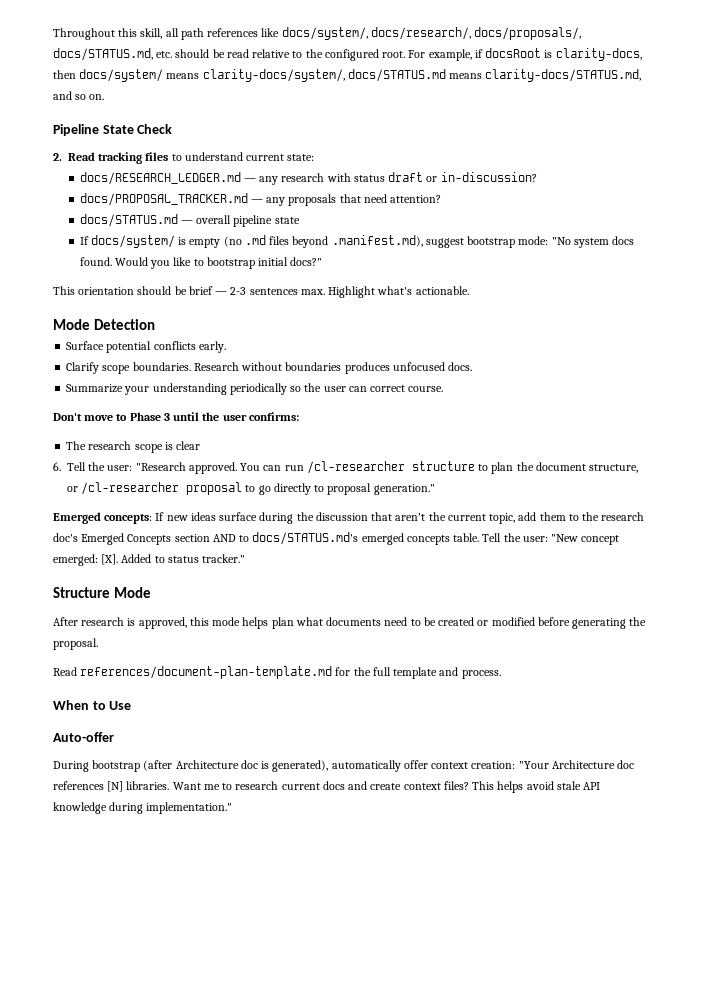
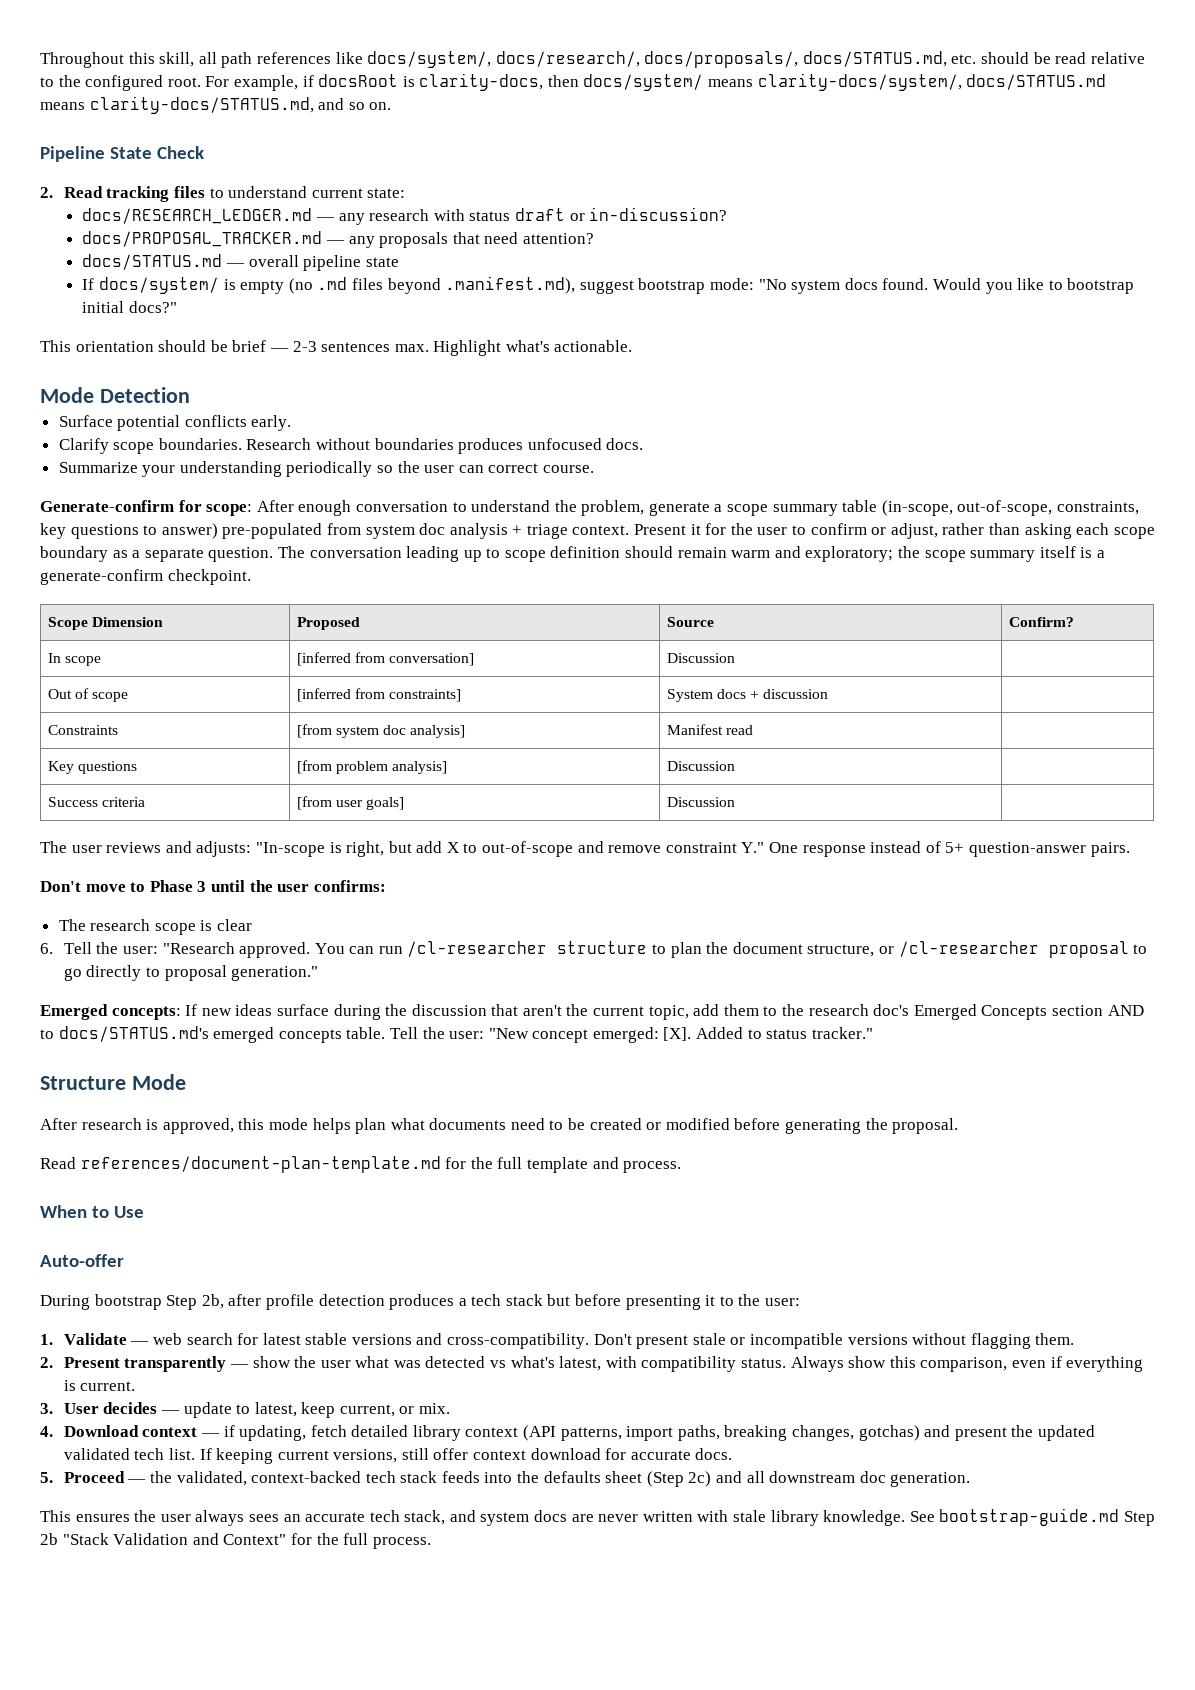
(444, 389) none -> [40,500,1140,516] [40,523,1155,539] [40,546,1105,562] [40,569,251,585] [47,617,163,630] [296,617,360,630] [666,617,714,627] [1008,617,1074,627] [47,653,101,666] [296,652,474,666] [666,653,735,663] [47,688,128,702] [296,688,461,702] [666,689,829,702] [47,725,118,735] [296,724,466,738] [666,724,753,735] [47,761,137,774] [296,760,447,774] [666,761,735,771] [47,797,145,807] [296,796,404,810] [666,797,735,807] [40,841,1130,857] // Generate-confirm for scope: After enough conversation to understand the problem, generate a scope summary table (in-scope, out-of-scope, constraints, key questions to answer) pre-populated from system doc analysis + triage context. Present it for the user to confirm or adjust, rather than asking each scope boundary as a separate question. The conversation leading up to scope definition should remain warm and exploratory; the scope summary itself is a generate-confirm checkpoint. // Scope Dimension | Proposed | Source | Confirm? // In scope | [inferred from conversation] | Discussion | // Out of scope | [inferred from constraints] | System docs + discussion | // Constraints | [from system doc analysis] | Manifest read | // Key questions | [from problem analysis] | Discussion | // Success criteria | [from user goals] | Discussion | // The user reviews and adjusts: "In-scope is right, but add X to out-of-scope and remove constraint Y." One response instead of 5+ question-answer pairs.
[143,760,635,772] [53,781,601,793] [53,802,233,814] (after Architecture doc is generated), automatically offer context creation: "Your Architecture doc references [N] libraries. Want me to research current docs and create context files? This helps avoid stale API knowledge during implementation." -> [166,1294,801,1310] [40,1333,1075,1349] [40,1356,1144,1372] [63,1380,136,1391] [40,1402,451,1418] [40,1425,1095,1441] [63,1448,733,1464] [40,1471,971,1487] [40,1508,1155,1526] [40,1533,431,1549] Step 2b, after profile detection produces a tech stack but before presenting it to the user: // 1. Validate — web search for latest stable versions and cross-compatibility. Don't present stale or incompatible versions without flagging them. // 2. Present transparently — show the user what was detected vs what's latest, with compatibility status. Always show this comparison, even if everything is current. // 3. User decides — update to latest, keep current, or mix. // 4. Download context — if updating, fetch detailed library context (API patterns, import paths, breaking changes, gotchas) and present the updated validated tech list. If keeping current versions, still offer context download for accurate docs. // 5. Proceed — the validated, context-backed tech stack feeds into the defaults sheet (Step 2c) and all downstream doc generation. // This ensures the user always sees an accurate tech stack, and system docs are never written with stale library knowledge. See bootstrap-guide.md Step 2b "Stack Validation and Context" for the full process.

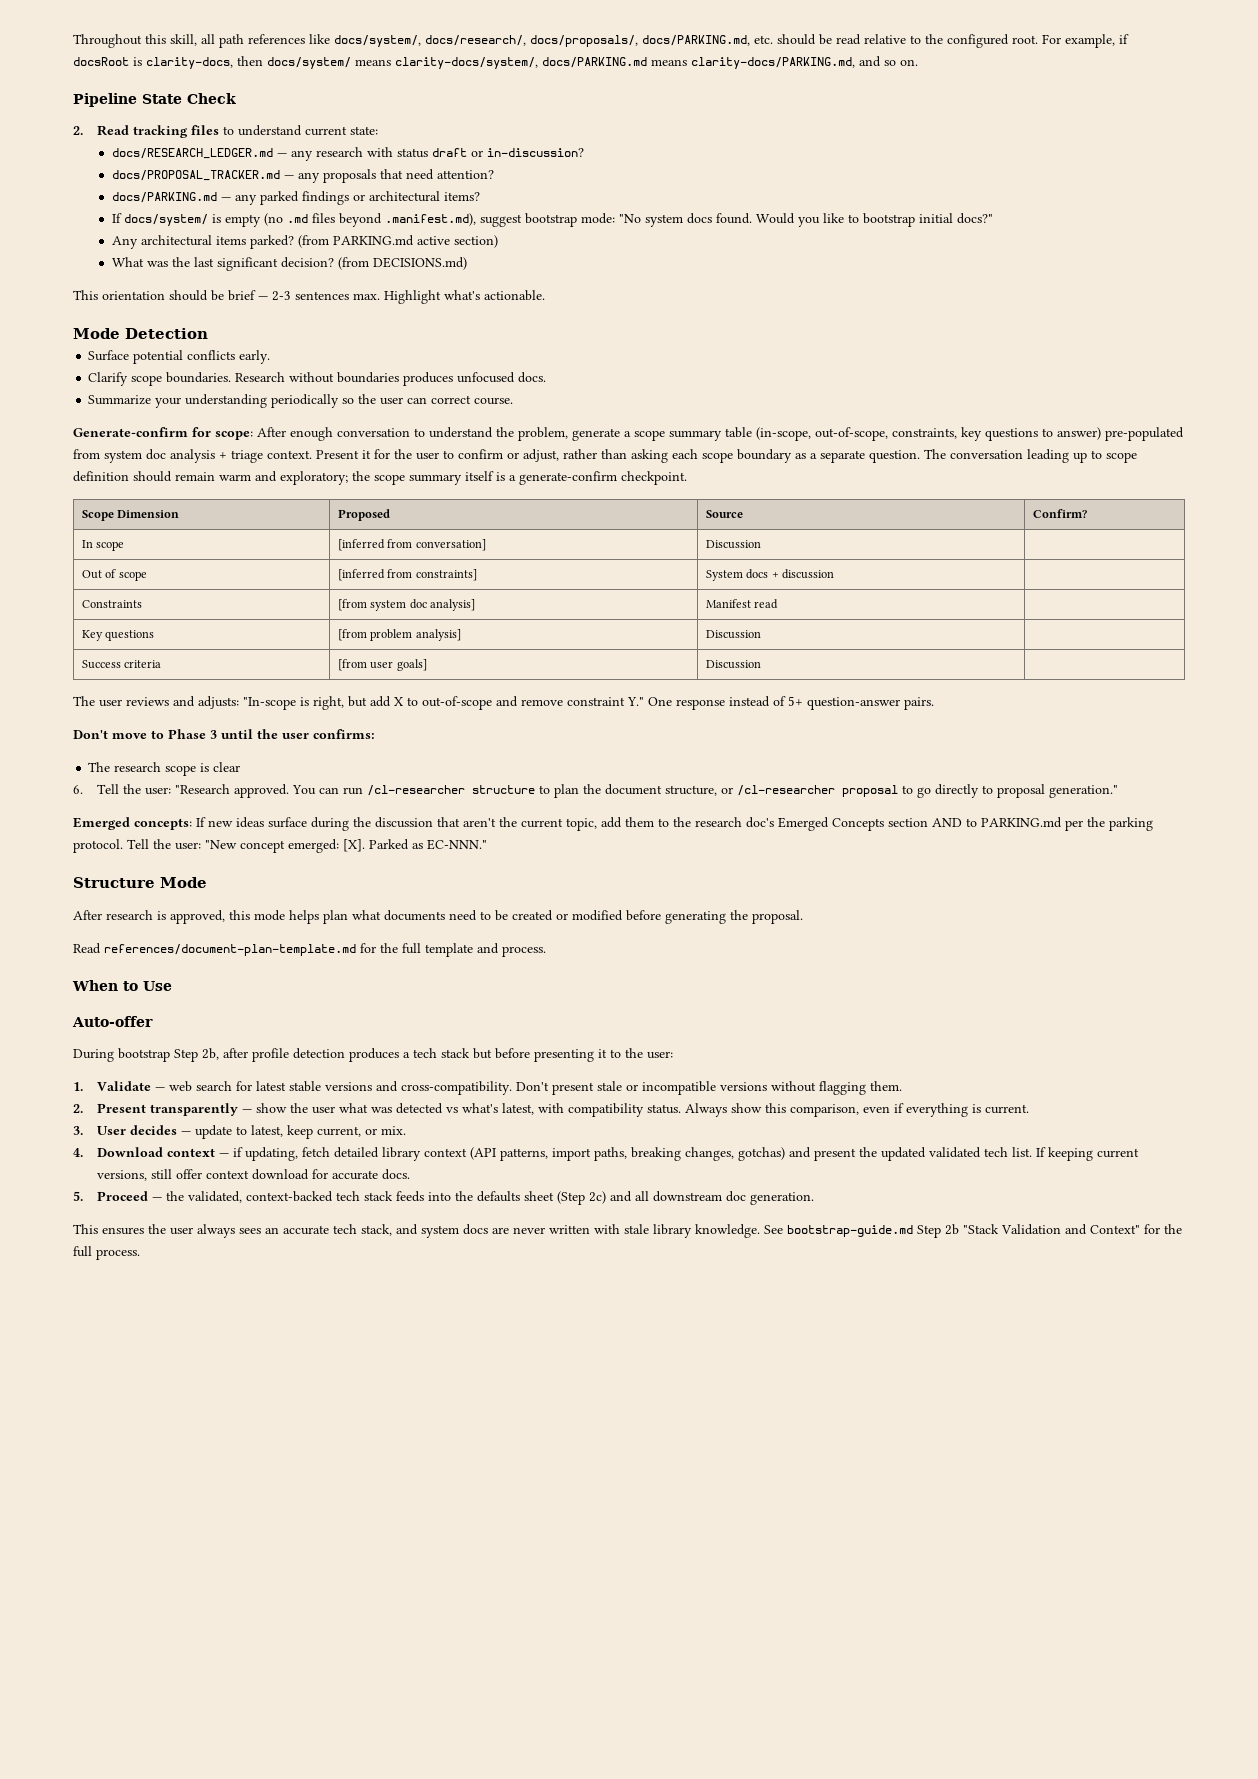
[802,51,947,67] docs/STATUS.md, -> [642,35,750,46] docs/PARKING.md,
[966,74,1107,90] [40,96,314,114] docs/STATUS.md means clarity-docs/STATUS.md, -> [542,57,855,69] docs/PARKING.md means clarity-docs/PARKING.md,
[82,254,399,271] docs/STATUS.md — overall pipeline state -> [112,191,481,205] docs/PARKING.md — any parked findings or architectural items?
(178, 307) none -> [112,235,499,249] [112,257,468,271] // Any architectural items parked? (from PARKING.md active section) // What was the last significant decision? (from DECISIONS.md)
[58,1026,386,1043] docs/STATUS.md's emerged concepts table. -> [981,817,1153,831] [73,839,123,853] PARKING.md per the parking protocol.
[696,1027,873,1039] Added to status tracker." -> [369,839,487,850] Parked as EC-NNN."

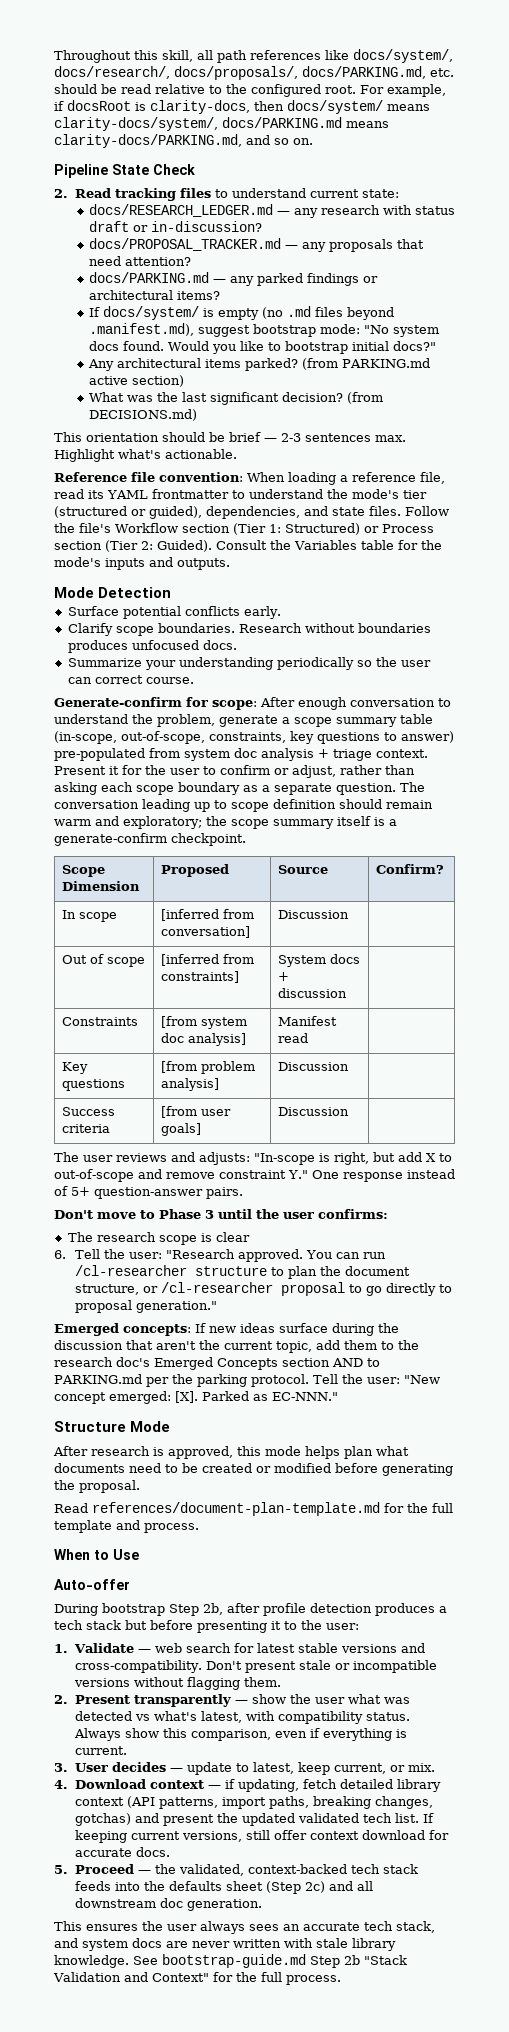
(545, 295) none -> [54,472,445,485] [54,489,427,499] [54,506,449,519] [54,523,434,535] [54,540,442,552] [54,557,230,570] // Reference file convention: When loading a reference file, read its YAML frontmatter to understand the mode's tier (structured or guided), dependencies, and state files. Follow the file's Workflow section (Tier 1: Structured) or Process section (Tier 2: Guided). Consult the Variables table for the mode's inputs and outputs.

